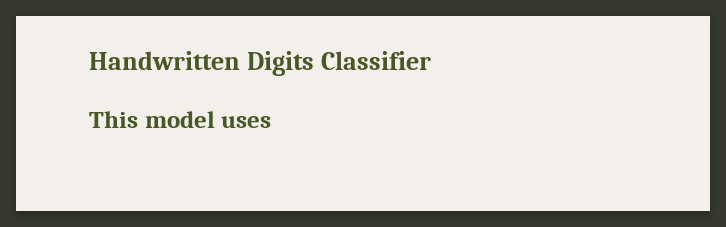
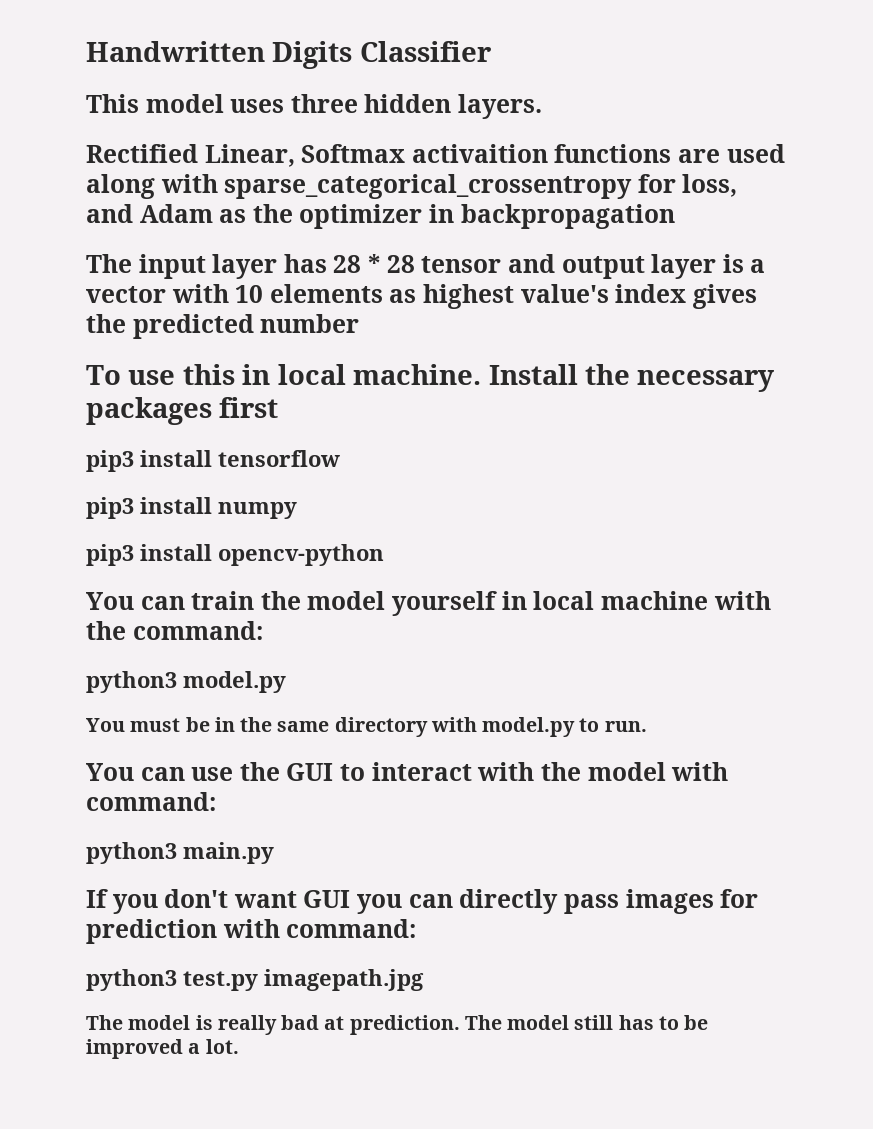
(272, 122) none -> [290,94,543,119] [86,144,785,167] [86,174,738,199] [86,204,675,229] [86,254,766,279] [86,284,757,309] [86,314,360,339] [86,364,775,392] [86,397,279,425] [86,450,340,472] [86,497,297,519] [86,544,384,566] [86,591,771,616] [86,621,263,640] [86,671,286,693] [86,717,647,737] [86,762,729,781] [86,792,216,811] [86,842,274,864] [86,889,759,914] [86,919,417,944] [86,969,424,991] [86,1015,709,1035] [86,1039,239,1059] three hidden layers. // Rectified Linear, Softmax activaition functions are used along with sparse_categorical_crossentropy for loss, and Adam as the optimizer in backpropagation // The input layer has 28 * 28 tensor and output layer is a vector with 10 elements as highest value's index gives the predicted number // To use this in local machine. Install the necessary packages first // pip3 install tensorflow // pip3 install numpy // pip3 install opencv-python // You can train the model yourself in local machine with the command: // python3 model.py // You must be in the same directory with model.py to run. // You can use the GUI to interact with the model with command: // python3 main.py // If you don't want GUI you can directly pass images for prediction with command: // python3 test.py imagepath.jpg // The model is really bad at prediction. The model still has to be improved a lot.

